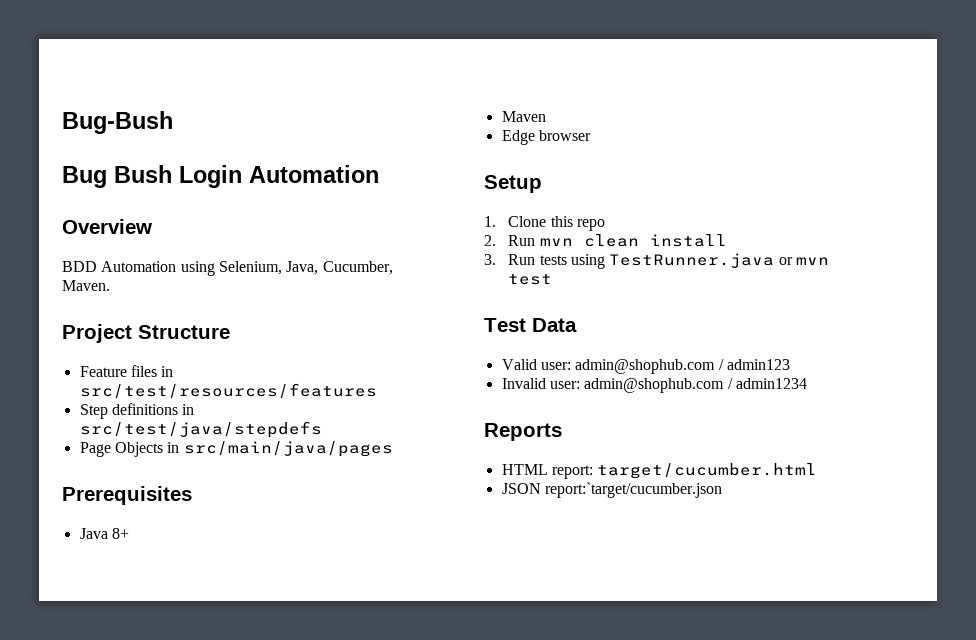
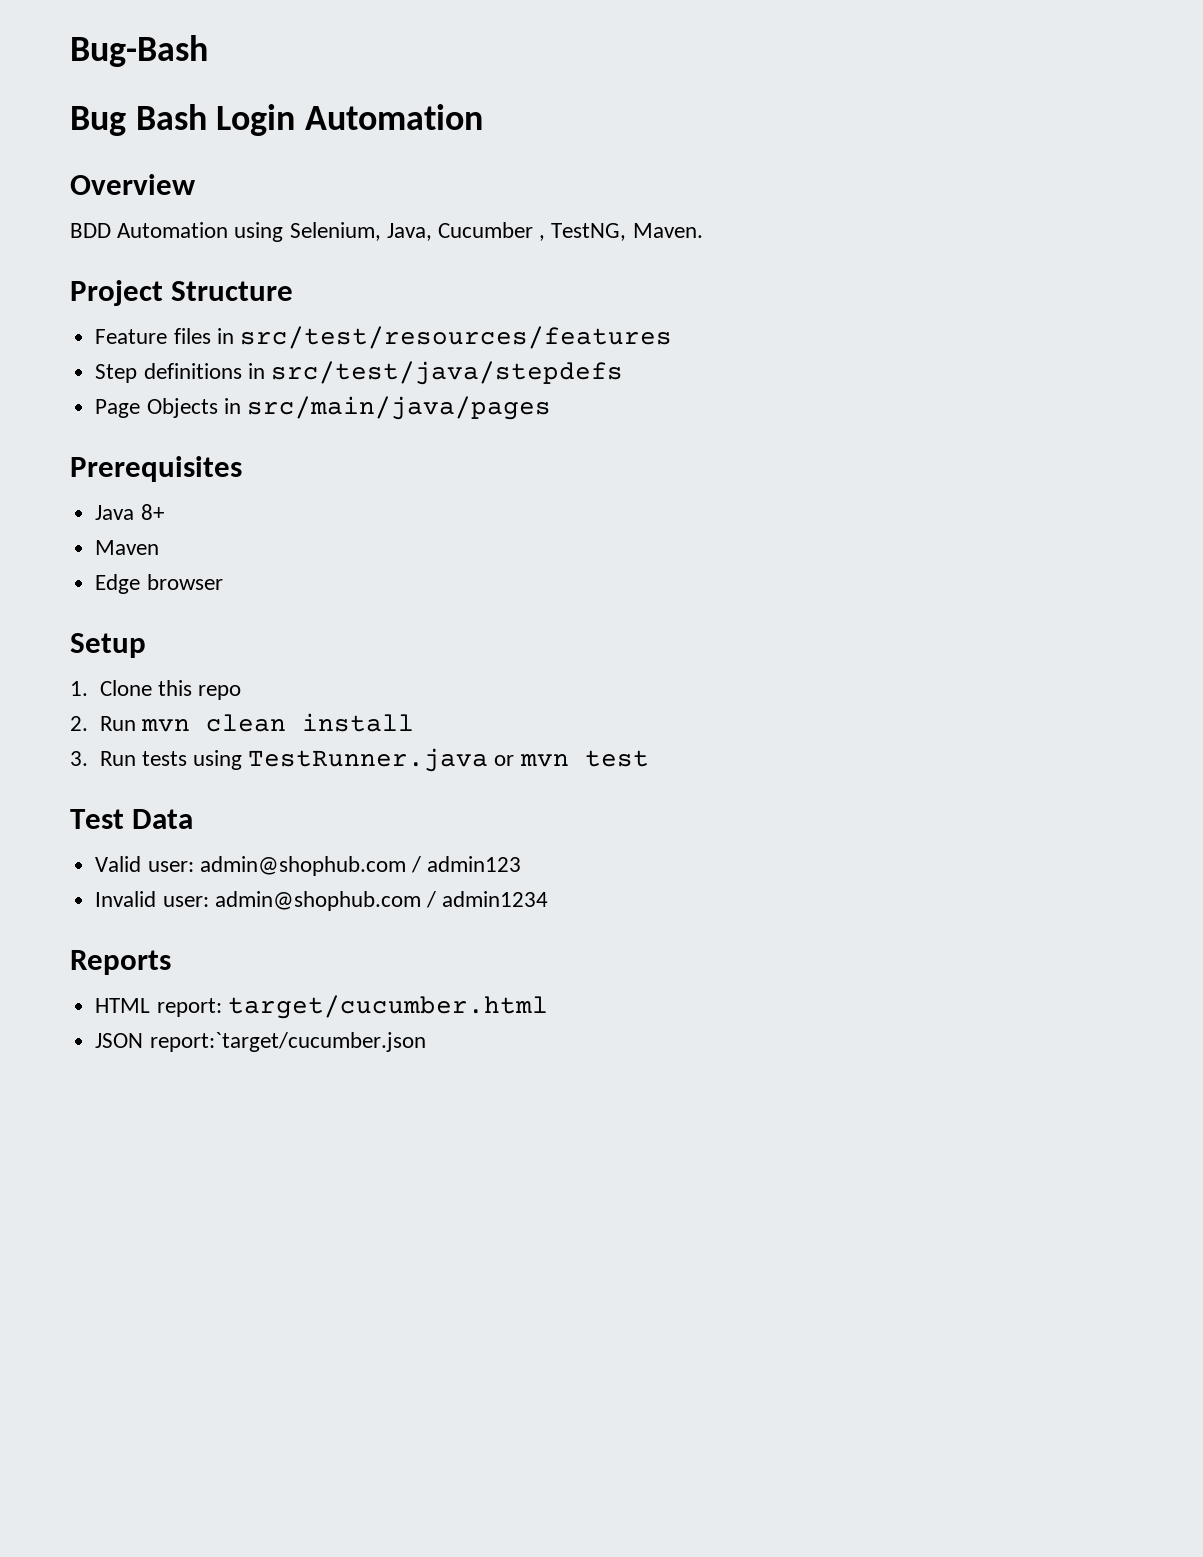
[62,111,173,134] Bug-Bush -> [70,35,208,67] Bug-Bash
[114,165,172,183] Bush -> [135,104,207,130] Bash
[322,261,393,275] Cucumber, -> [438,222,627,241] Cucumber , TestNG,

